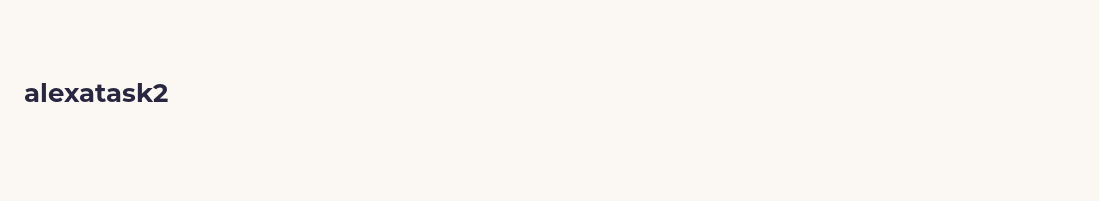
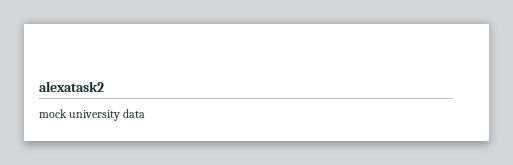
(168, 92) none -> [39,109,146,121] // mock university data

